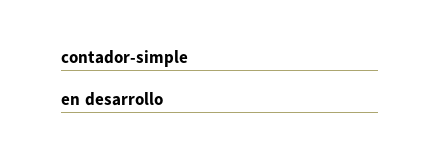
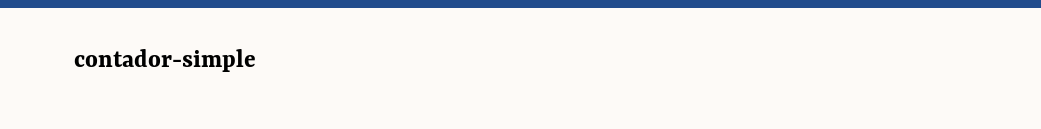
[61,92,163,106] // en desarrollo -> (256, 60) none

